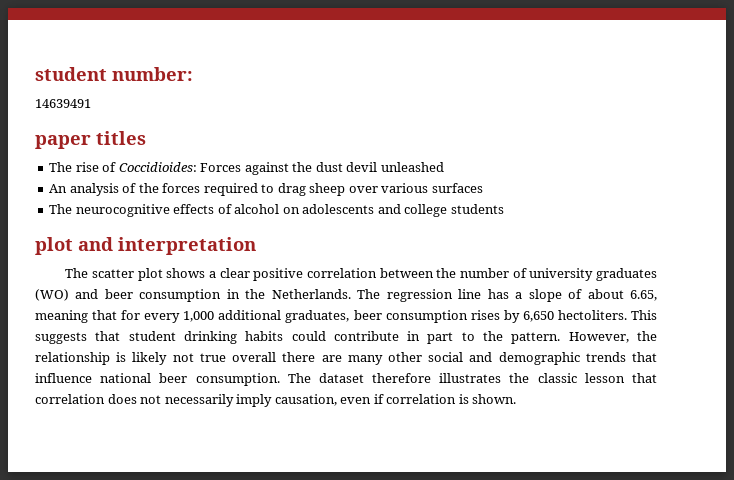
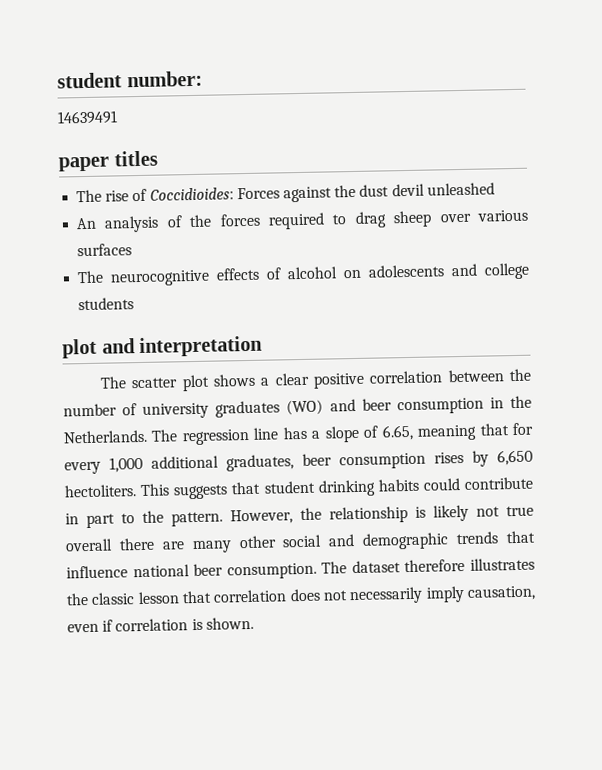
[587,289,624,299] about -> (379, 431) none

